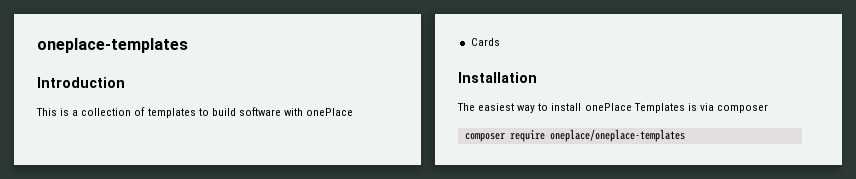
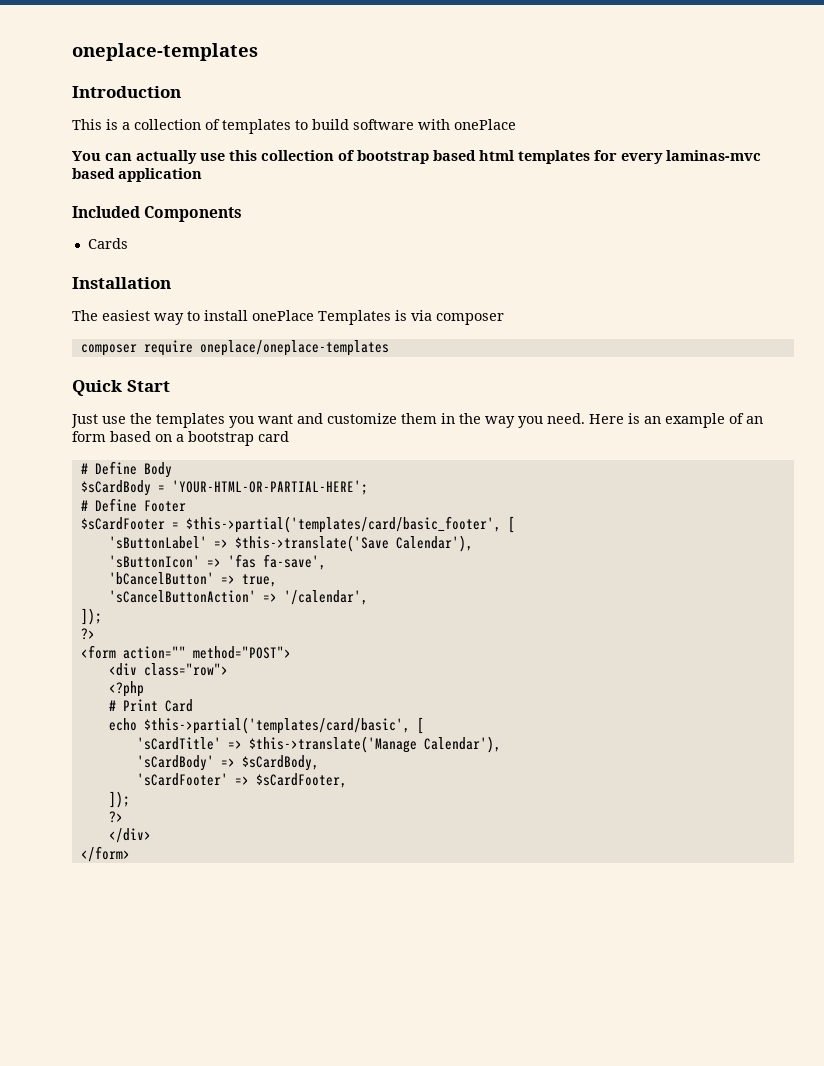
(354, 112) none -> [72,150,761,164] [72,168,202,182] [72,206,243,222] // You can actually use this collection of bootstrap based html templates for every laminas-mvc based application // Included Components
(685, 135) none -> [72,380,170,396] [71,413,763,428] [72,431,289,446] [80,461,172,478] [80,480,368,496] [80,498,186,512] [80,516,515,533] [108,535,473,552] [108,554,326,570] [108,572,277,587] [108,590,368,605] [80,608,102,625] [80,628,95,640] [80,645,291,659] [108,663,228,676] [108,681,144,697] [108,699,193,712] [108,717,424,734] [136,736,501,753] [136,755,319,771] [136,773,347,788] [108,791,130,808] [108,811,123,823] [108,828,151,843] [80,846,130,862] // Quick Start // Just use the templates you want and customize them in the way you need. Here is an example of an form based on a bootstrap card // # Define Body // $sCardBody = 'YOUR-HTML-OR-PARTIAL-HERE'; // # Define Footer // $sCardFooter = $this->partial('templates/card/basic_footer', [ // 'sButtonLabel' => $this->translate('Save Calendar'), // 'sButtonIcon' => 'fas fa-save', // 'bCancelButton' => true, // 'sCancelButtonAction' => '/calendar', // ]); // ?> // <form action="" method="POST"> // <div class="row"> // <?php // # Print Card // echo $this->partial('templates/card/basic', [ // 'sCardTitle' => $this->translate('Manage Calendar'), // 'sCardBody' => $sCardBody, // 'sCardFooter' => $sCardFooter, // ]); // ?> // </div> // </form>

